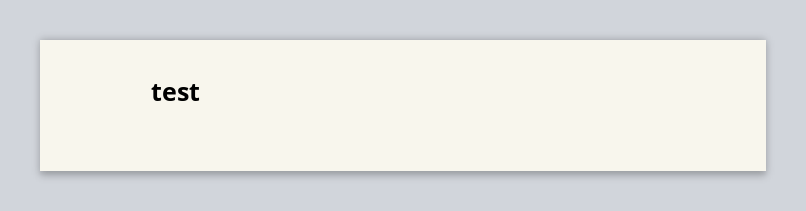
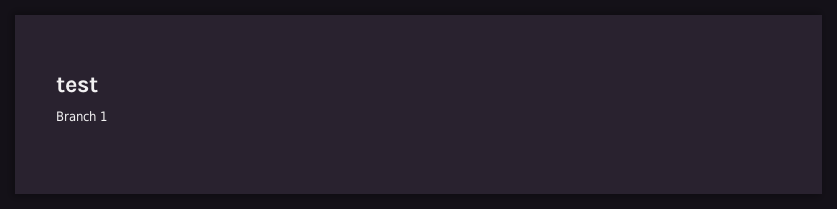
(200, 92) none -> [56,111,107,122] // Branch 1

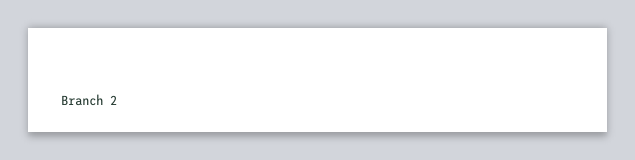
[56,77,98,93] [56,111,107,122] test // Branch 1 -> [61,94,117,106] Branch 2

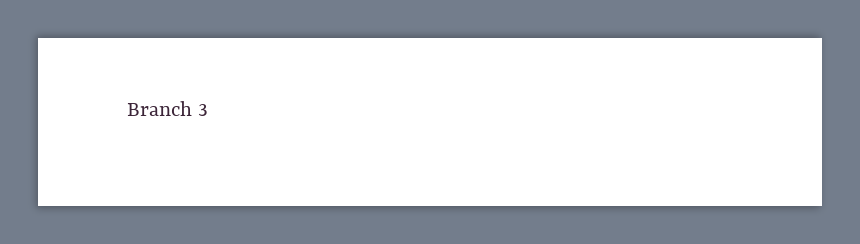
[110,95,117,105] 2 -> [198,104,209,116] 3

